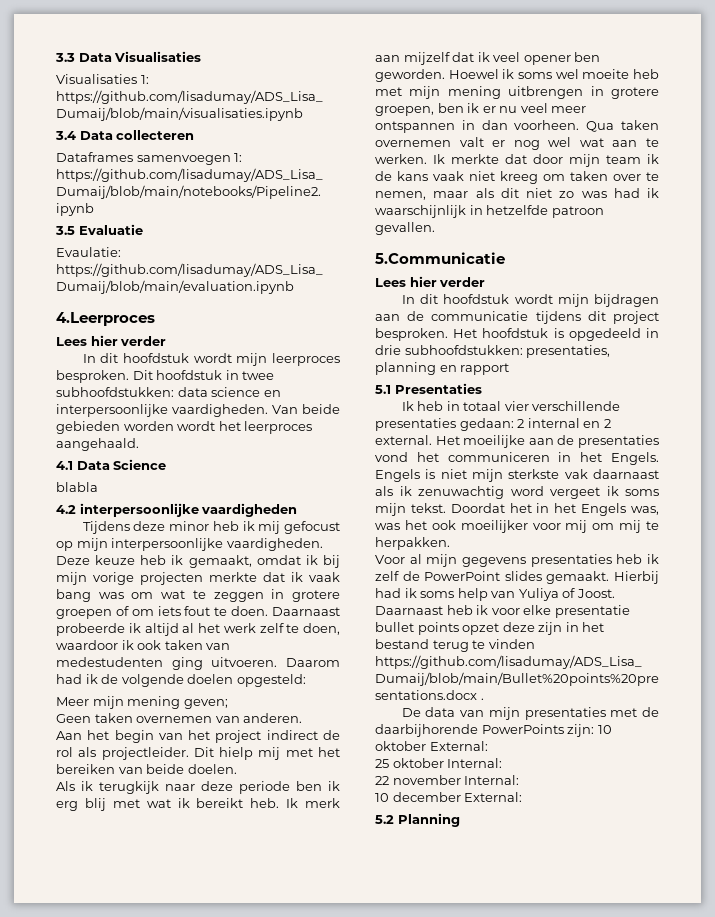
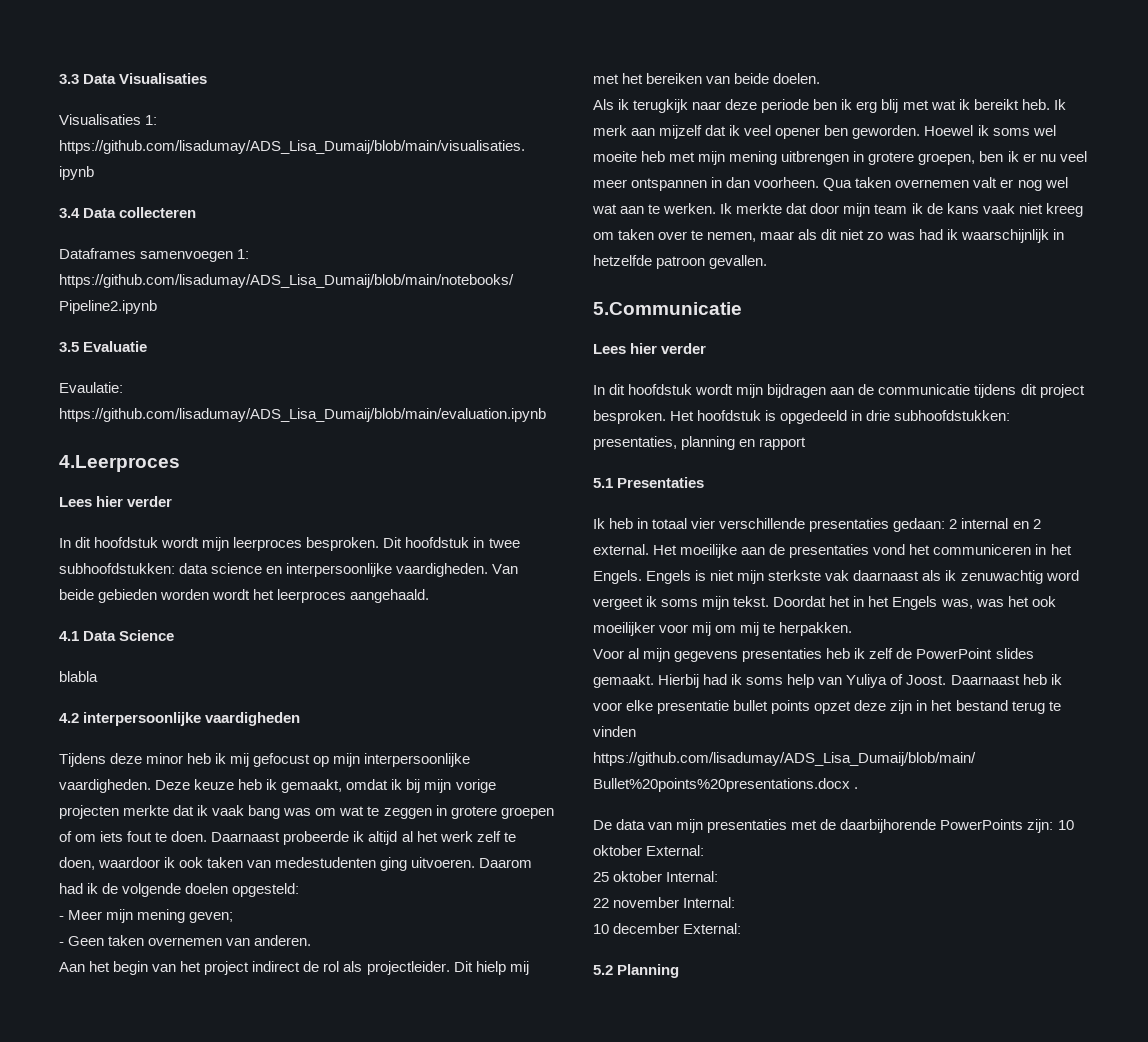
(306, 680) none -> [59,916,64,920] -
(228, 704) none -> [59,942,64,946] -

